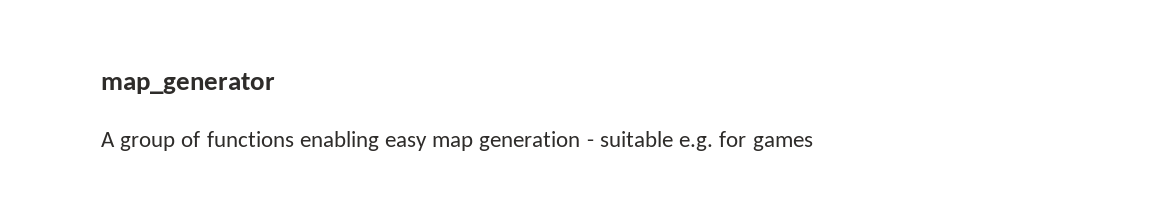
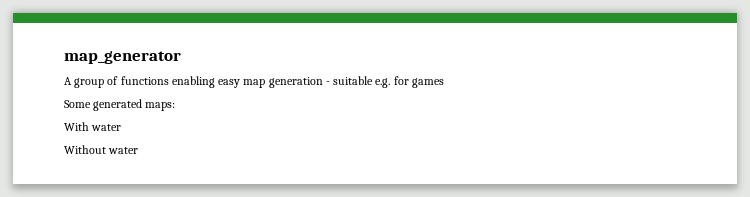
(813, 143) none -> [64,99,176,111] [64,122,122,131] [64,145,139,154] // Some generated maps: // With water // Without water

